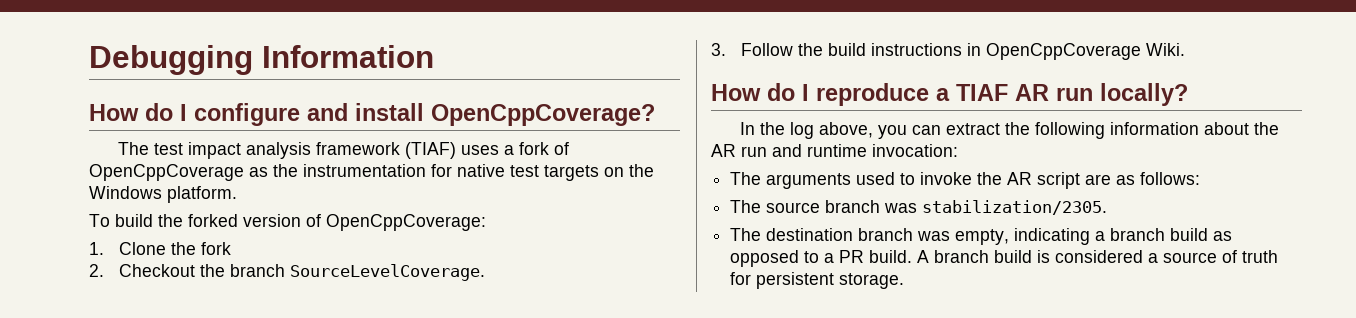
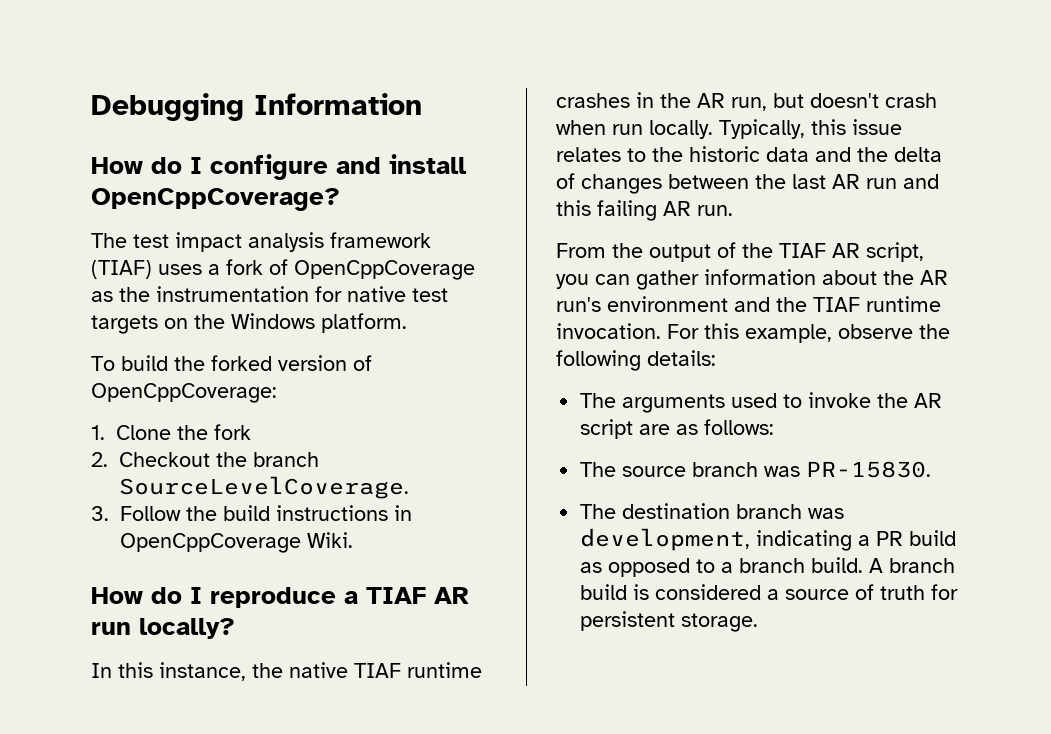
[760,122,1280,139] [711,144,958,157] the log above, you can extract the following information about the AR run and runtime invocation: -> [118,662,482,681] [556,92,937,111] [556,119,902,139] [556,146,942,162] [556,173,939,194] [556,200,733,221] [556,242,924,262] [556,269,948,290] [556,296,941,312] [556,323,950,343] [556,350,716,371] this instance, the native TIAF runtime crashes in the AR run, but doesn't crash when run locally. Typically, this issue relates to the historic data and the delta of changes between the last AR run and this failing AR run. // From the output of the TIAF AR script, you can gather information about the AR run's environment and the TIAF runtime invocation. For this example, observe the following details:
[922,200,1108,215] stabilization/2305. -> [806,461,932,478] PR-15830.
[955,229,1010,245] empty, -> [580,528,751,551] development,
[1110,228,1166,241] branch -> [876,531,904,546] PR
[839,250,865,263] PR -> [739,558,806,573] branch

